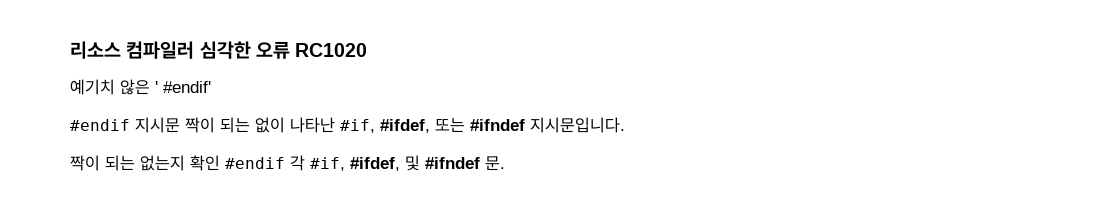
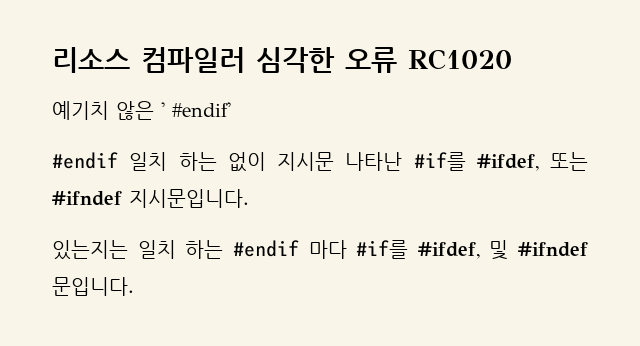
[135,117,625,133] [70,155,345,171] 지시문 짝이 되는 없이 나타난 #if, #ifdef, 또는 #ifndef 지시문입니다. // 짝이 되는 없는지 확인 #endif 각 #if, -> [129,152,588,172] [52,189,249,208] [52,240,409,260] 일치 하는 없이 지시문 나타난 #if를 #ifdef, 또는 #ifndef 지시문입니다. // 있는지는 일치 하는 #endif 마다 #if를
[485,156,505,171] 문. -> [52,277,134,296] 문입니다.

